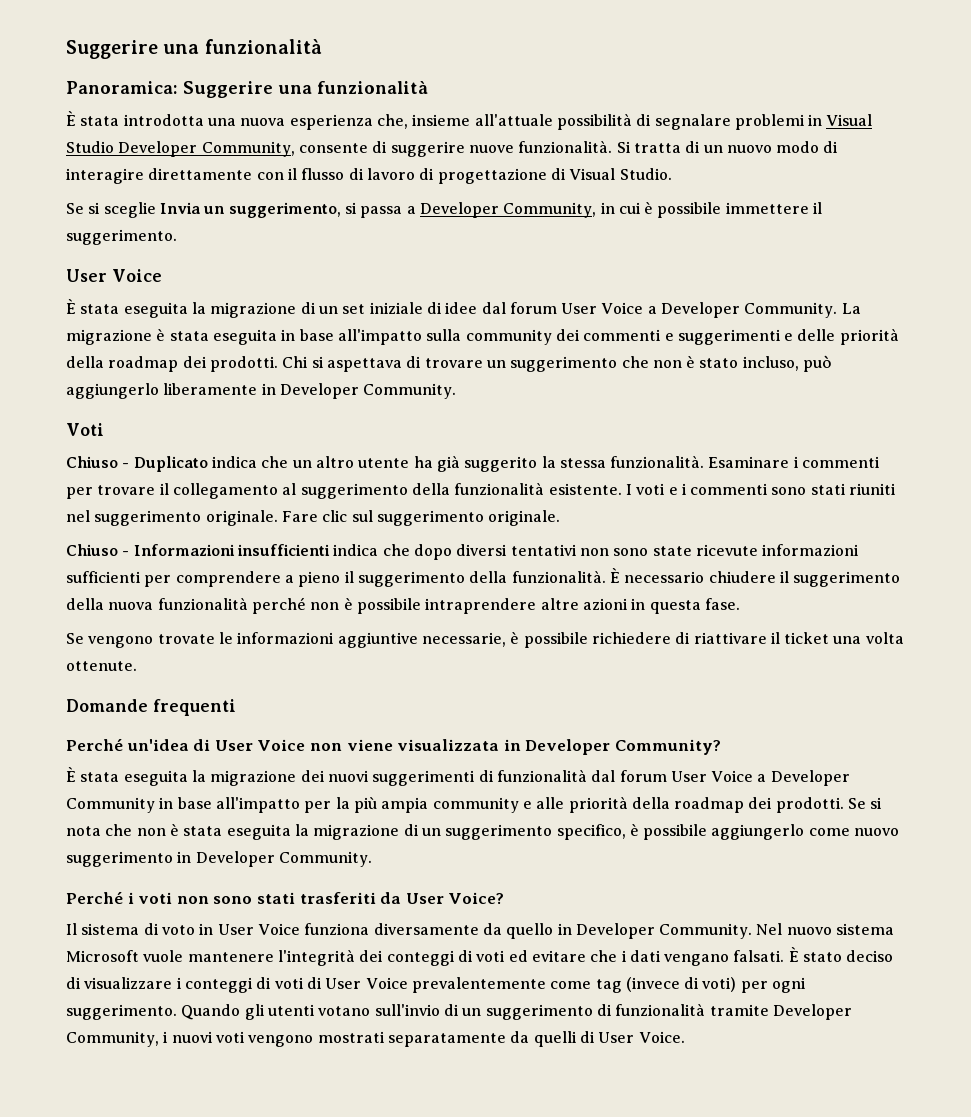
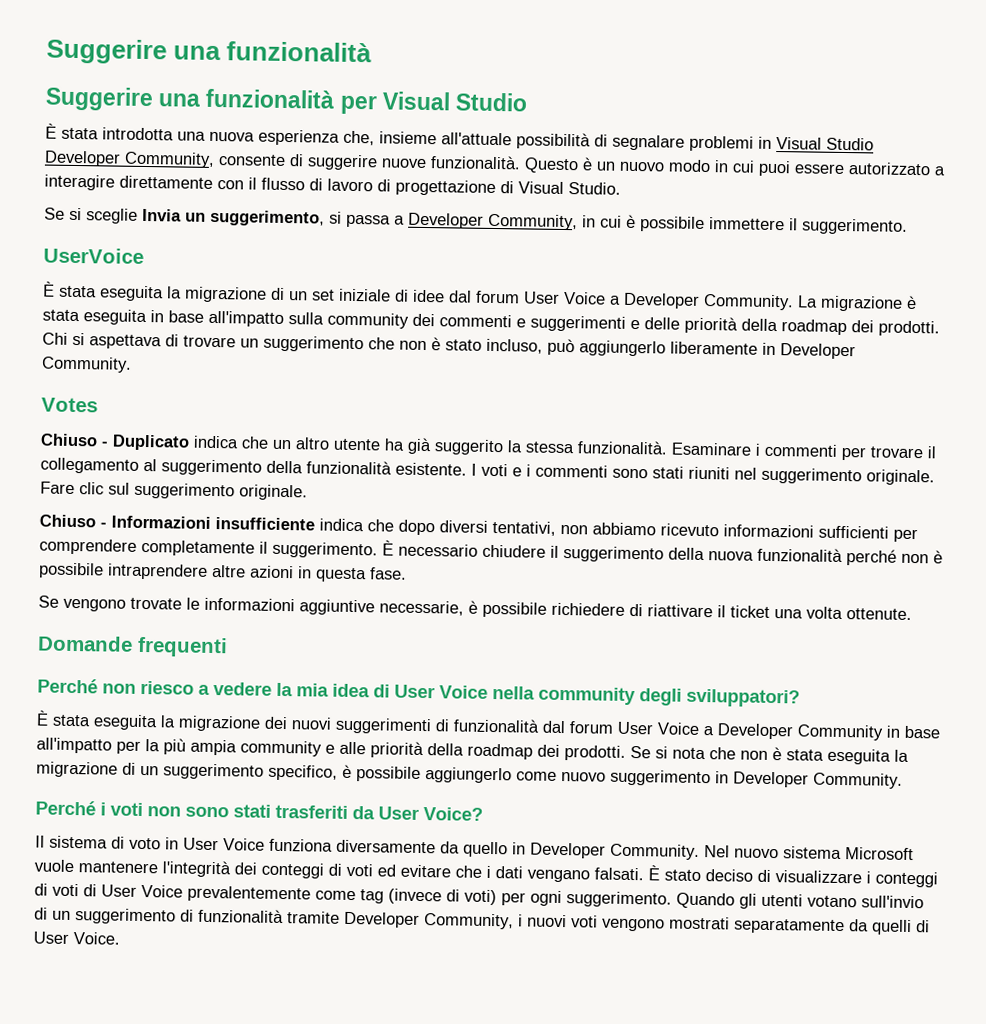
[66,39,322,59] [66,81,428,98] Suggerire una funzionalità // Panoramica: Suggerire una funzionalità -> [46,38,373,65] [45,86,528,115] Suggerire una funzionalità // Suggerire una funzionalità per Visual Studio
[616,141,839,153] Si tratta di un nuovo modo di -> [524,157,945,177] Questo è un nuovo modo in cui puoi essere autorizzato a
[66,269,162,282] User Voice -> [43,247,144,264] UserVoice
[66,423,104,436] Voti -> [41,397,98,413] Votes
[236,544,330,556] insufficienti -> [215,517,315,531] insufficiente
[510,544,860,556] [66,570,606,587] tentativi non sono state ricevute informazioni sufficienti per comprendere a pieno il suggerimento della funzionalità. -> [492,520,918,543] [39,538,378,559] tentativi, non abbiamo ricevuto informazioni sufficienti per comprendere completamente il suggerimento.
[126,739,721,755] un'idea di User Voice non viene visualizzata in Developer Community? -> [102,680,800,708] non riesco a vedere la mia idea di User Voice nella community degli sviluppatori?

